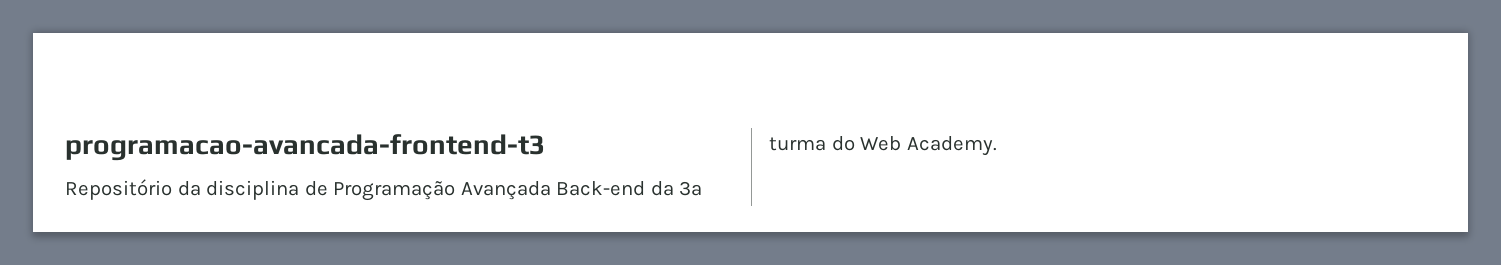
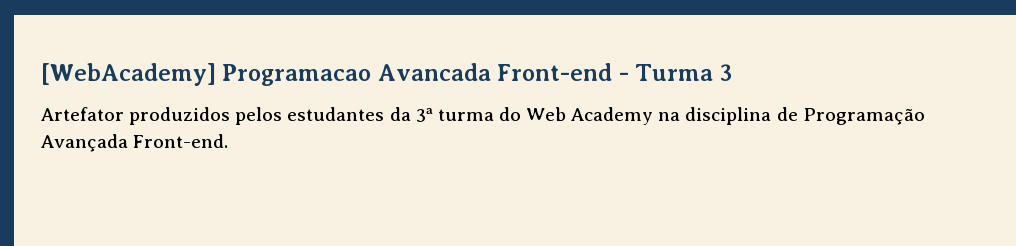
[65,134,545,161] [65,179,646,201] programacao-avancada-frontend-t3 // Repositório da disciplina de Programação Avançada Back-end -> [41,63,732,86] [41,107,385,125] [WebAcademy] Programacao Avancada Front-end - Turma 3 // Artefator produzidos pelos estudantes
[906,136,997,156] Academy. -> [571,107,925,125] [41,134,229,152] Academy na disciplina de Programação Avançada Front-end.

